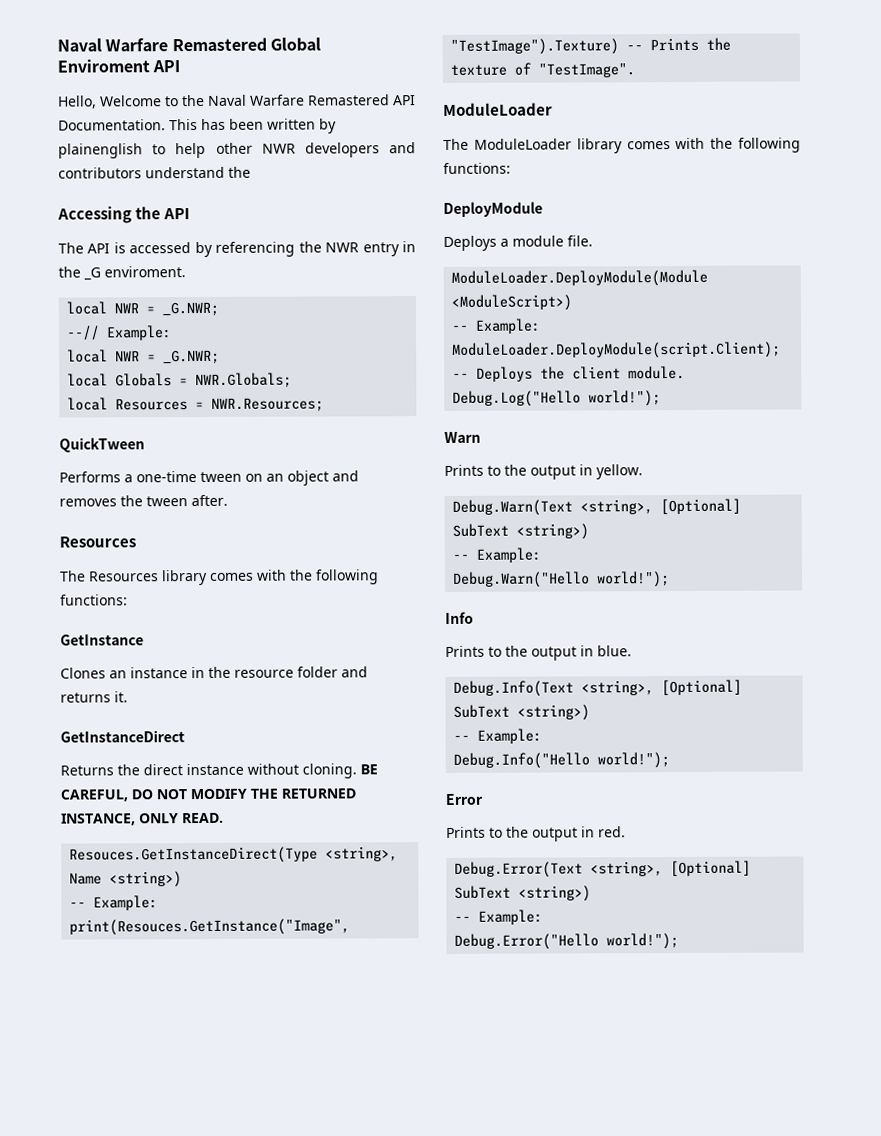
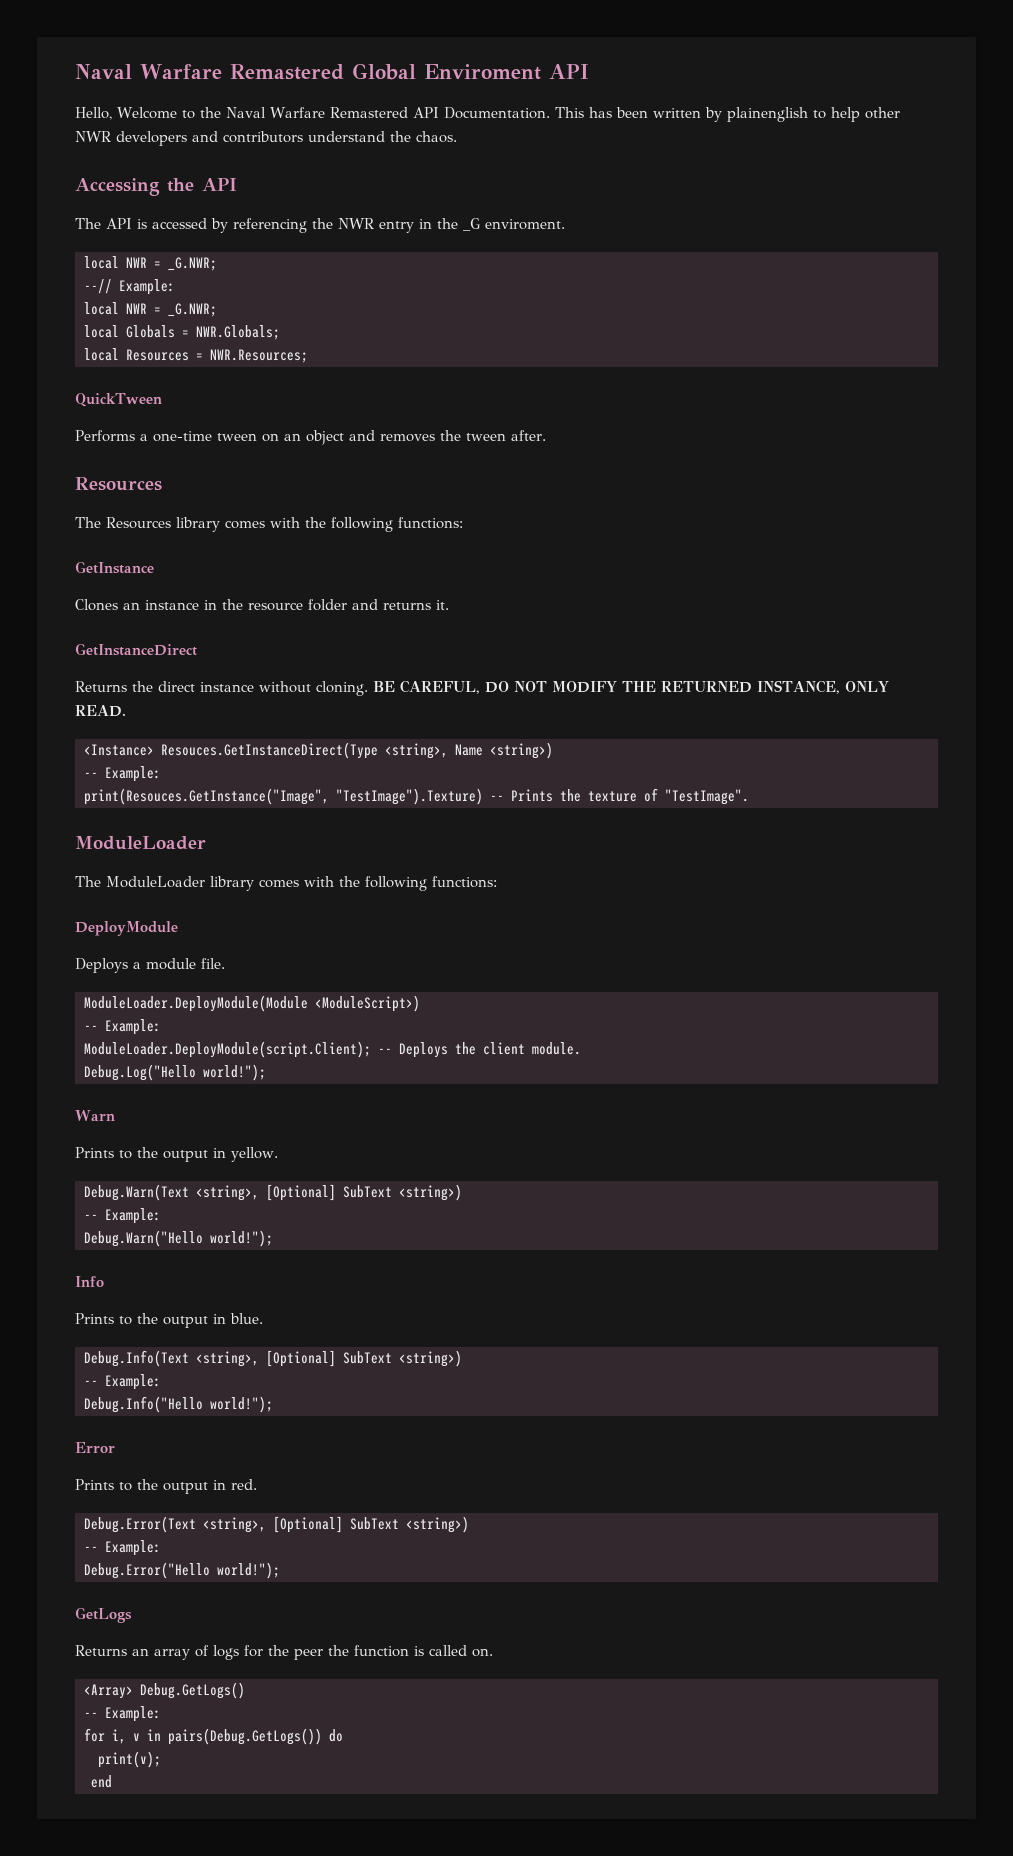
(251, 172) none -> [416,131,457,143] chaos.
(224, 818) none -> [84,744,154,756] <Instance>
(680, 941) none -> [75,1607,132,1623] [75,1645,493,1660] [84,1682,245,1699] [84,1706,161,1722] [84,1728,343,1745] [98,1751,161,1768] [91,1775,112,1788] // GetLogs // Returns an array of logs for the peer the function is called on. // <Array> Debug.GetLogs() // -- Example: // for i, v in pairs(Debug.GetLogs()) do // print(v); // end

